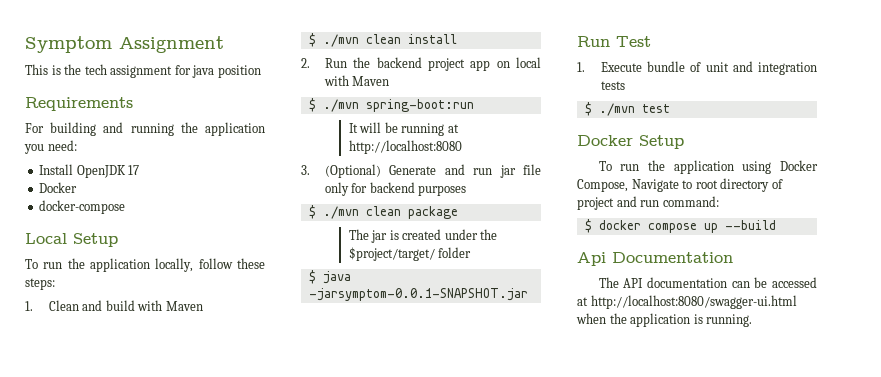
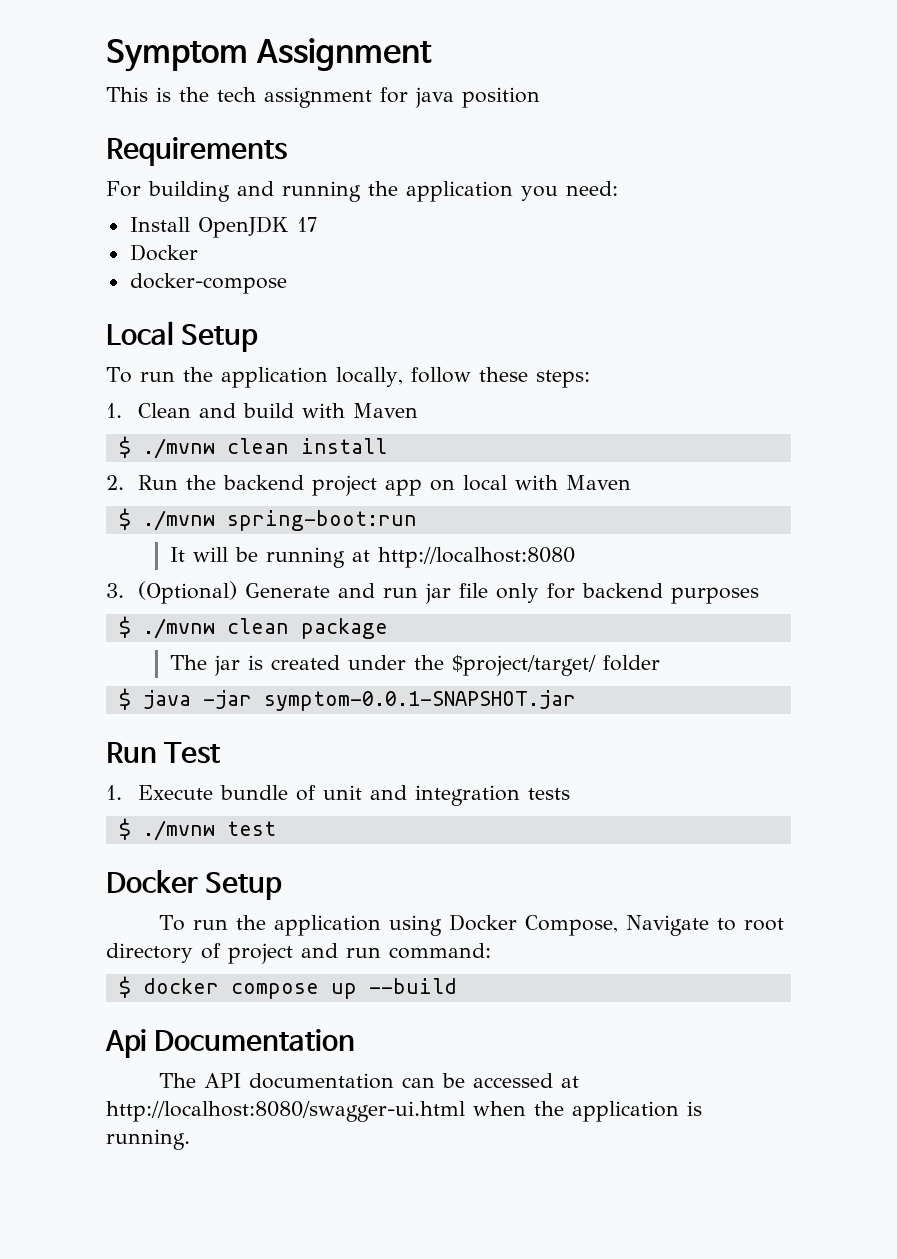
[322,34,359,47] ./mvn -> [142,438,215,459] ./mvnw
[322,99,359,112] ./mvn -> [142,510,215,531] ./mvnw
[322,206,359,219] ./mvn -> [142,618,215,639] ./mvnw
[308,288,528,301] -jarsymptom-0.0.1-SNAPSHOT.jar -> [202,690,576,711] -jar symptom-0.0.1-SNAPSHOT.jar
[598,103,635,116] ./mvn -> [142,820,215,841] ./mvnw

